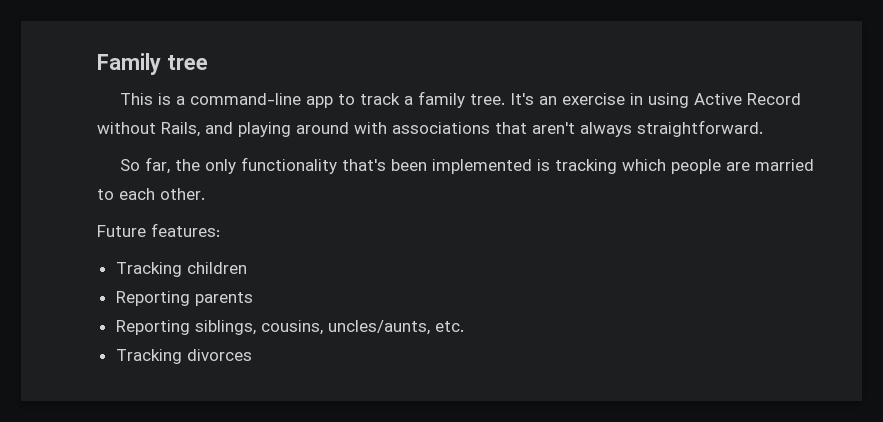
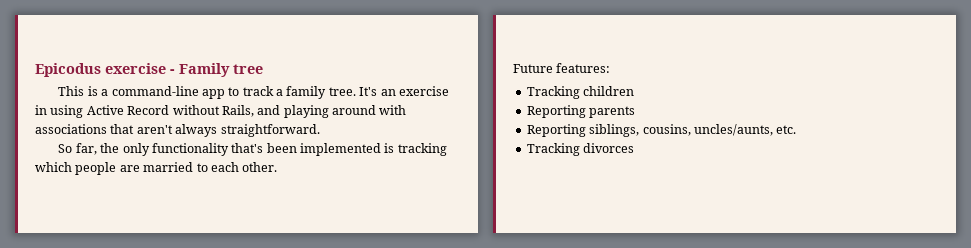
(97, 64) none -> [35,63,175,77] Epicodus exercise -

